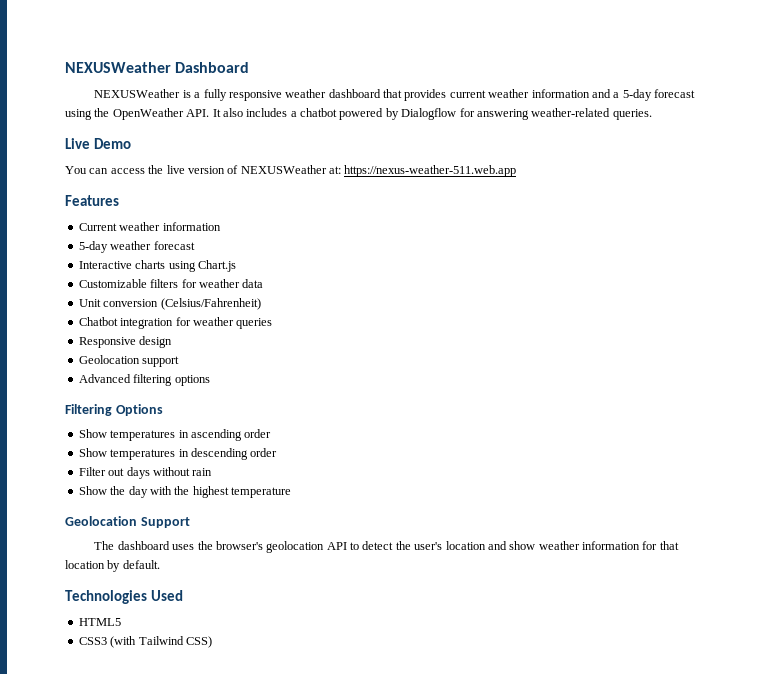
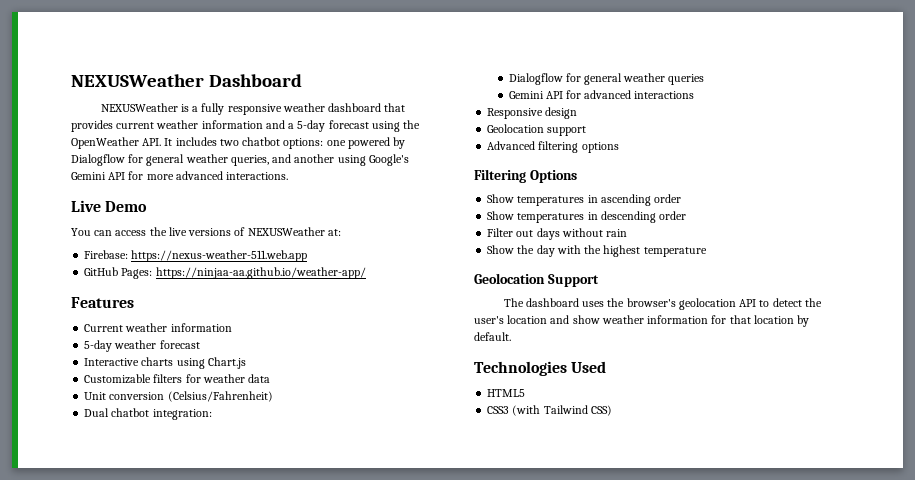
[222,108,652,120] also includes a chatbot powered by Dialogflow for answering weather-related queries. -> [175,137,406,149] [71,154,409,166] [71,171,289,180] includes two chatbot options: one powered by Dialogflow for general weather queries, and another using Google's Gemini API for more advanced interactions.
[187,166,225,174] version -> [188,228,232,236] versions
(341, 170) none -> [84,250,129,259] // Firebase:
(517, 171) none -> [84,267,366,279] // GitHub Pages: https://ninjaa-aa.github.io/weather-app/
[78,317,273,329] Chatbot integration for weather queries -> [84,408,212,420] [508,73,705,85] [508,90,695,99] Dual chatbot integration: // Dialogflow for general weather queries // Gemini API for advanced interactions

